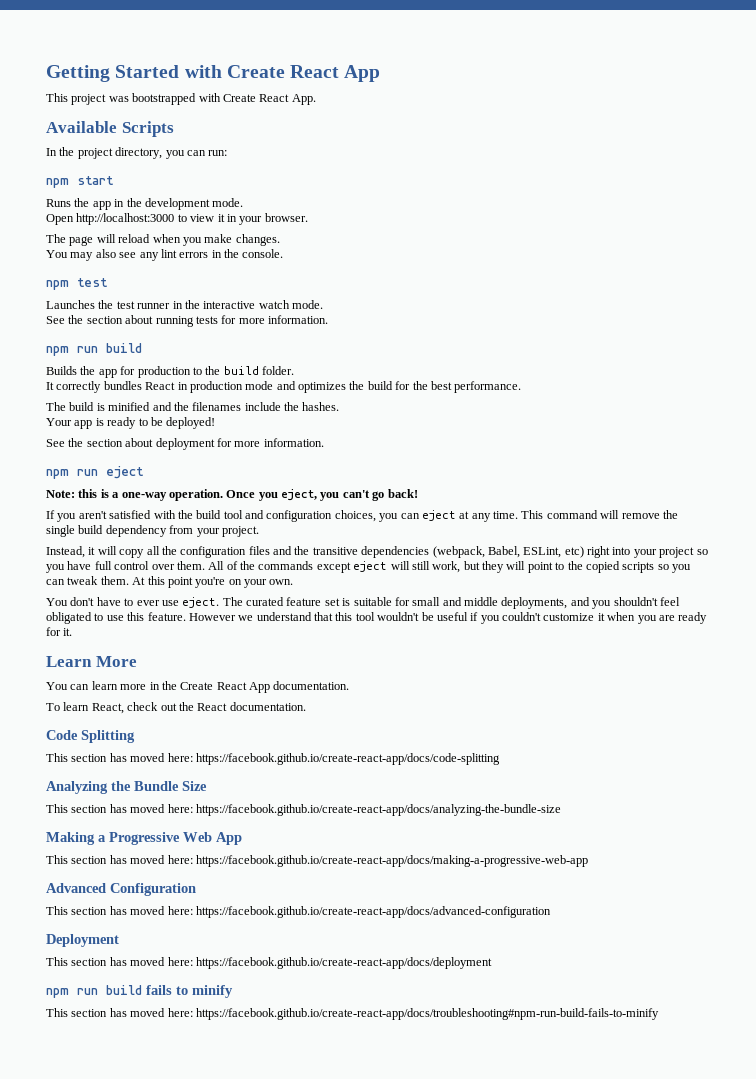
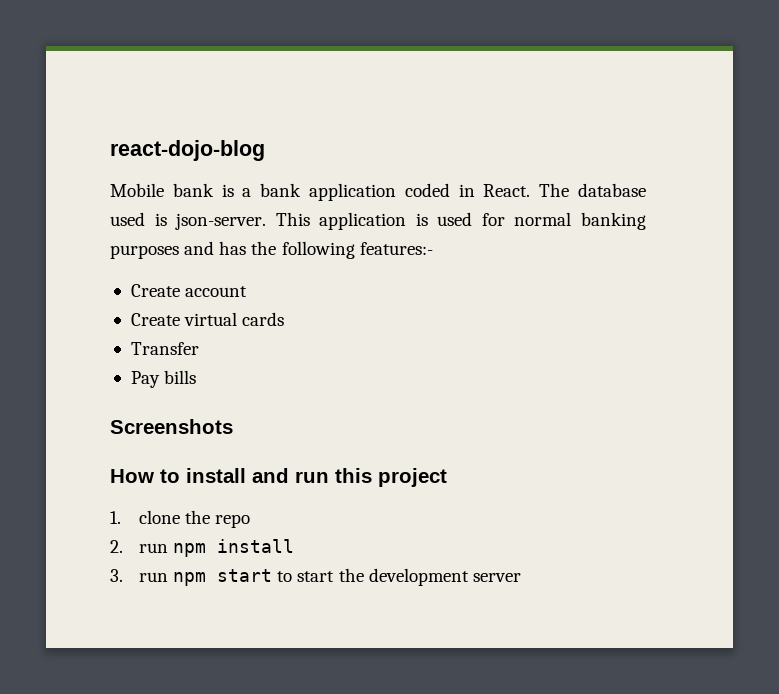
[46,65,381,82] [46,93,316,105] [46,121,174,137] [46,147,228,159] [46,176,114,188] [46,198,244,210] [46,213,308,225] [46,234,280,246] [46,249,284,261] [46,278,108,290] [46,300,323,309] [46,315,328,327] [46,343,142,356] [46,366,294,378] [46,381,522,393] [46,402,340,411] [46,417,216,429] [46,438,324,450] [46,466,144,479] [46,489,418,501] [46,510,678,522] [46,525,259,537] [46,546,708,558] [46,561,691,573] [46,576,294,588] [46,597,680,609] [46,612,708,624] [46,627,73,636] [46,656,137,667] [46,681,350,693] [46,702,306,714] [46,730,135,743] [46,753,500,765] [46,781,207,794] [46,804,561,816] [46,832,242,845] [46,855,588,867] [46,883,196,896] [46,906,551,918] [46,934,119,947] [46,957,492,969] [46,985,233,998] [46,1008,659,1020] Getting Started with Create React App // This project was bootstrapped with Create React App. // Available Scripts // In the project directory, you can run: // npm start // Runs the app in the development mode. // Open http://localhost:3000 to view it in your browser. // The page will reload when you make changes. // You may also see any lint errors in the console. // npm test // Launches the test runner in the interactive watch mode. // See the section about running tests for more information. // npm run build // Builds the app for production to the build folder. // It correctly bundles React in production mode and optimizes the build for the best performance. // The build is minified and the filenames include the hashes. // Your app is ready to be deployed! // See the section about deployment for more information. // npm run eject // Note: this is a one-way operation. Once you eject, you can't go back! // If you aren't satisfied with the build tool and configuration choices, you can eject at any time. This command will remove the single build dependency from your project. // Instead, it will copy all the configuration files and the transitive dependencies (webpack, Babel, ESLint, etc) right into your project so you have full control over them. All of the commands except eject will still work, but they will point to the copied scripts so you can tweak them. At this point you're on your own. // You don't have to ever use eject. The curated feature set is suitable for small and middle deployments, and you shouldn't feel obligated to use this feature. However we understand that this tool wouldn't be useful if you couldn't customize it when you are ready for it. // Learn More // You can learn more in the Create React App documentation. // To learn React, check out the React documentation. // Code Splitting // This section has moved here: https://facebook.github.io/create-react-app/docs/code-splitting // Analyzing the Bundle Size // This section has moved here: https://facebook.github.io/create-react-app/docs/analyzing-the-bundle-size // Making a Progressive Web App // This section has moved here: https://facebook.github.io/create-react-app/docs/making-a-progressive-web-app // Advanced Configuration // This section has moved here: https://facebook.github.io/create-react-app/docs/advanced-configuration // Deployment // This section has moved here: https://facebook.github.io/create-react-app/docs/deployment // npm run build fails to minify // This section has moved here: https://facebook.github.io/create-react-app/docs/troubleshooting#npm-run-build-fails-to-minify -> [110,140,265,161] [110,183,646,201] [110,212,646,230] [110,241,433,259] [130,284,248,297] [130,312,285,326] [130,342,199,355] [130,370,197,388] [110,419,233,434] [110,468,447,487] [110,510,251,528] [110,539,295,557] [110,568,521,586] react-dojo-blog // Mobile bank is a bank application coded in React. The database used is json-server. This application is used for normal banking purposes and has the following features:- // Create account // Create virtual cards // Transfer // Pay bills // Screenshots // How to install and run this project // 1. clone the repo // 2. run npm install // 3. run npm start to start the development server

